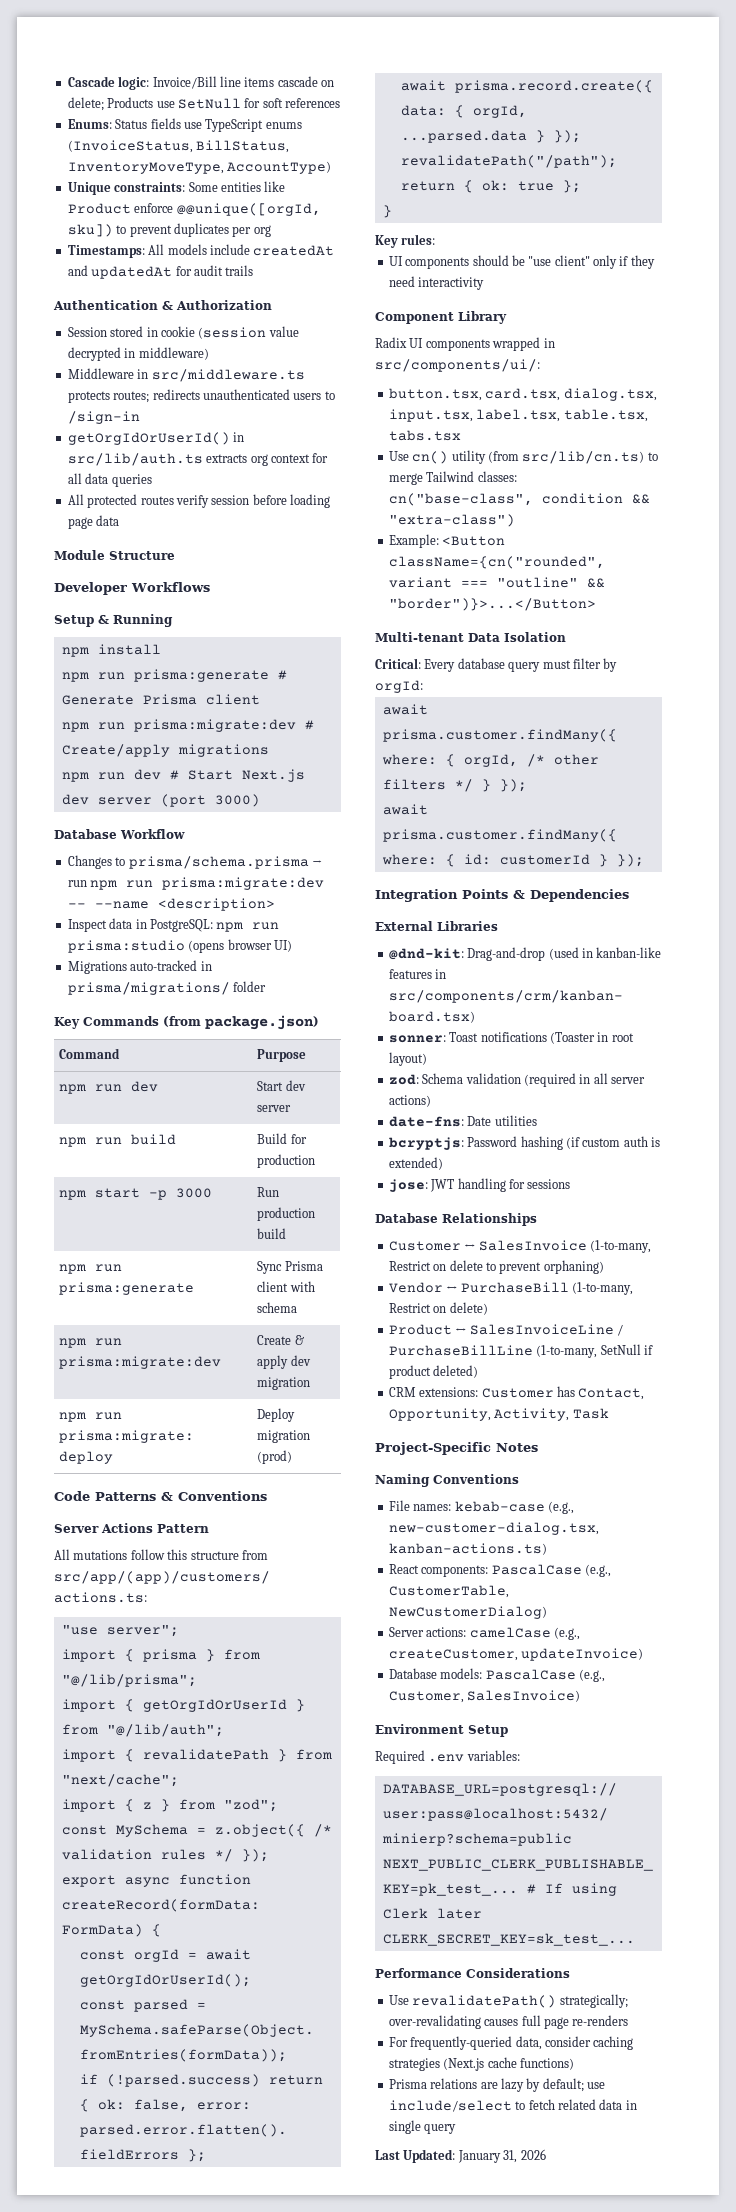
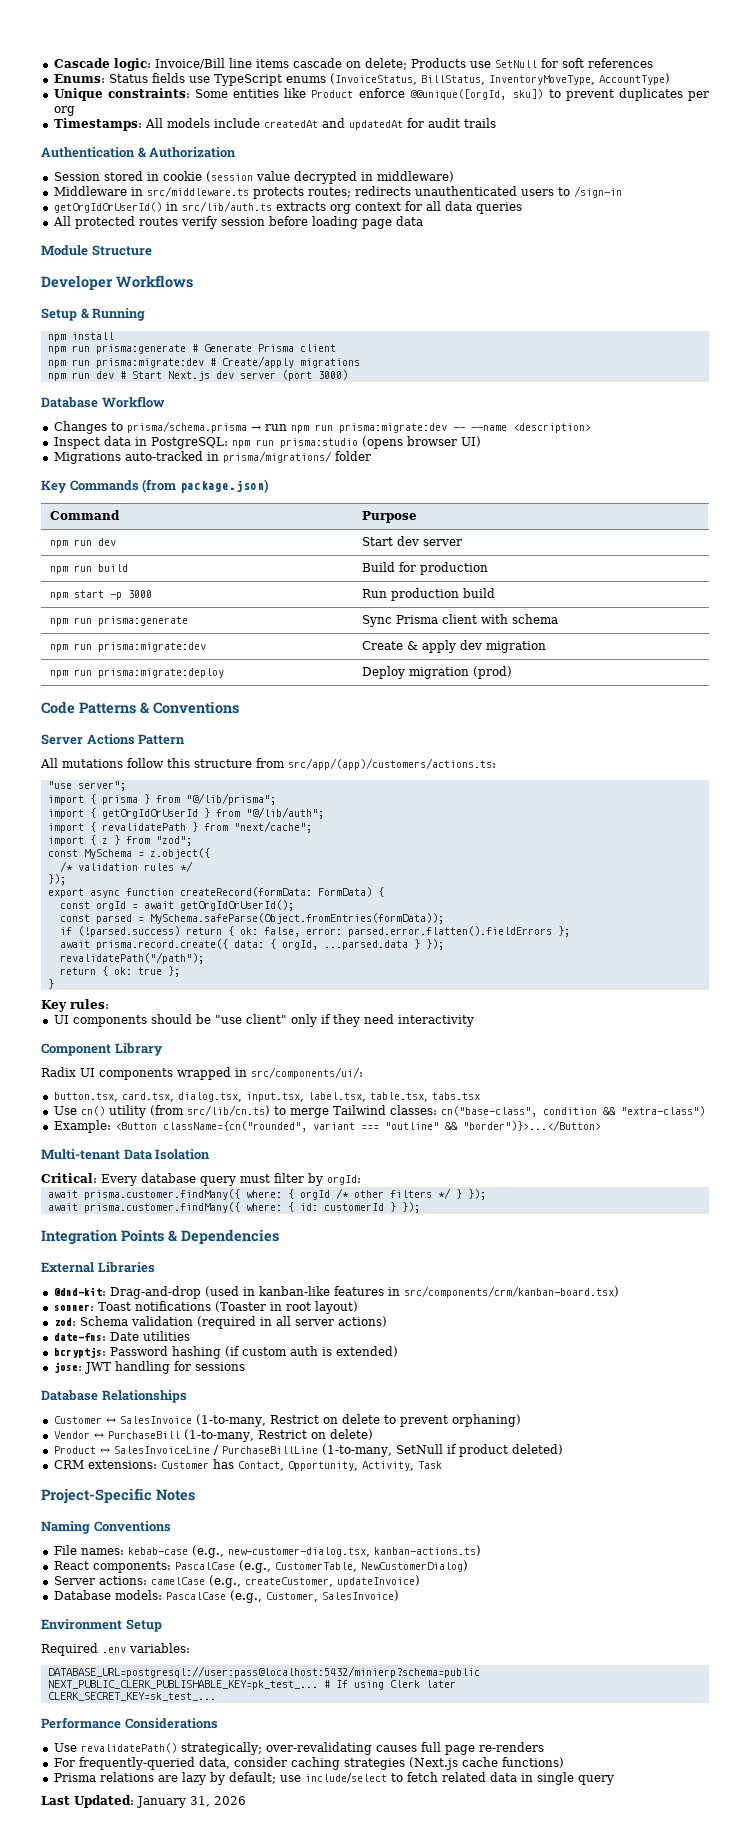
(305, 1830) none -> (210, 853) //
(233, 1855) none -> (193, 866) //
[463,754,518,767] orgId, -> [299,1190,330,1200] orgId

